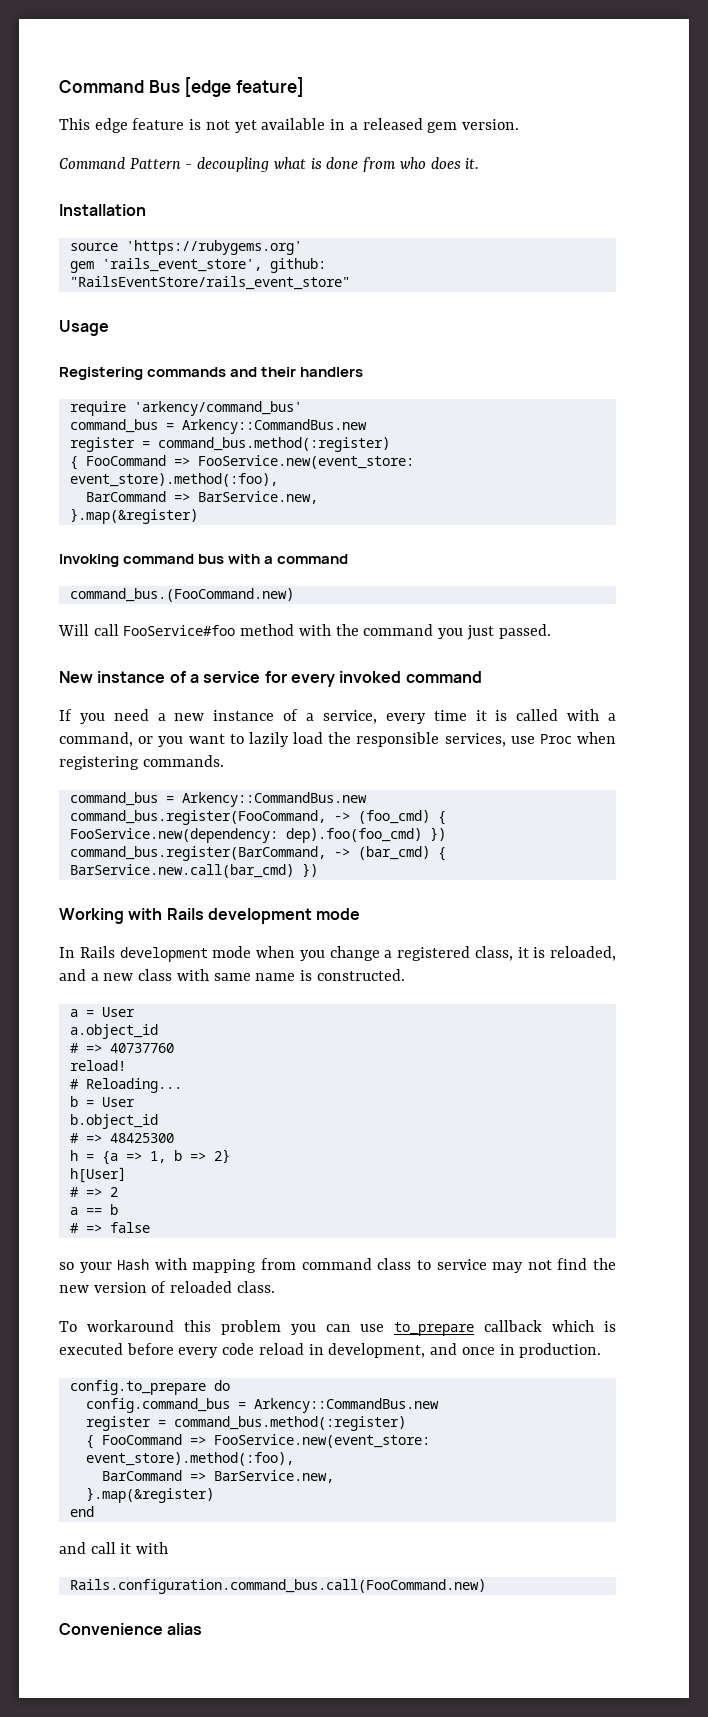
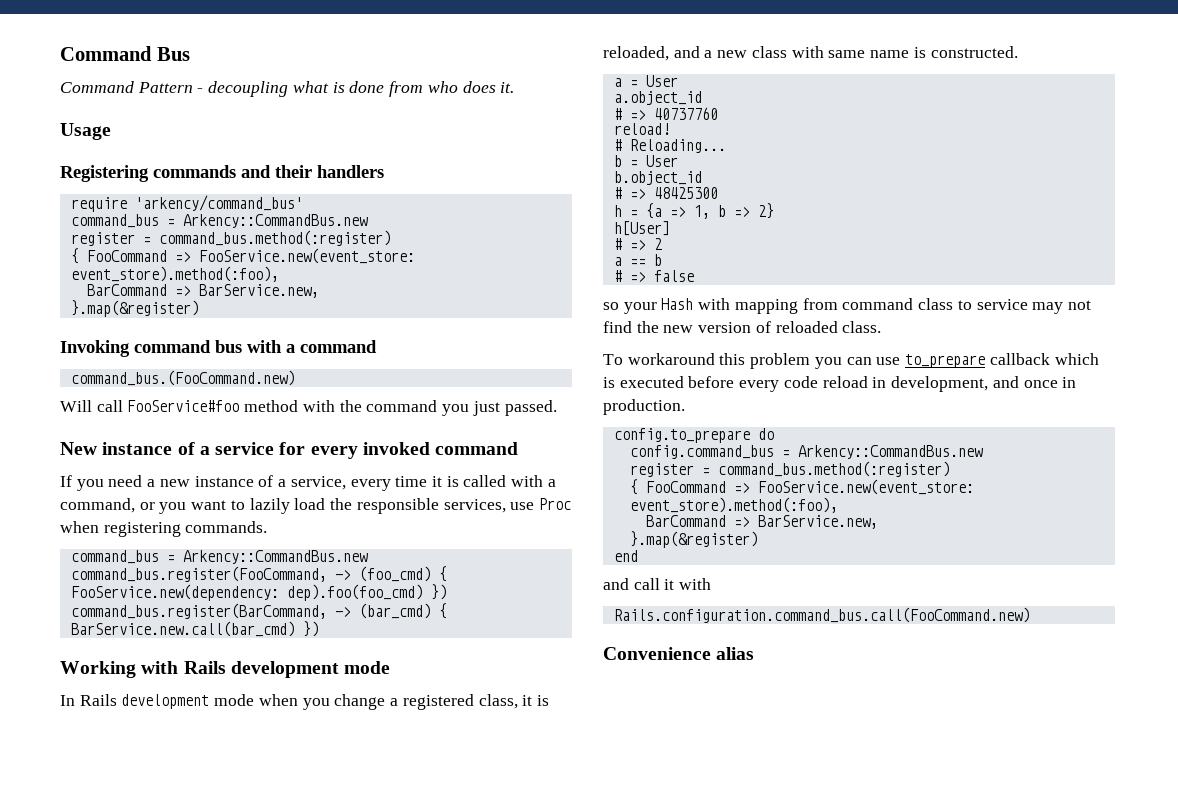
[184,77,304,97] [59,118,519,133] [edge feature] // This edge feature is not yet available in a released gem version. -> (190, 54) none
[59,204,146,216] [69,240,302,255] [69,258,326,273] [69,276,350,290] // Installation // source 'https://rubygems.org' // gem 'rails_event_store', github: "RailsEventStore/rails_event_store" -> (515, 87) none

